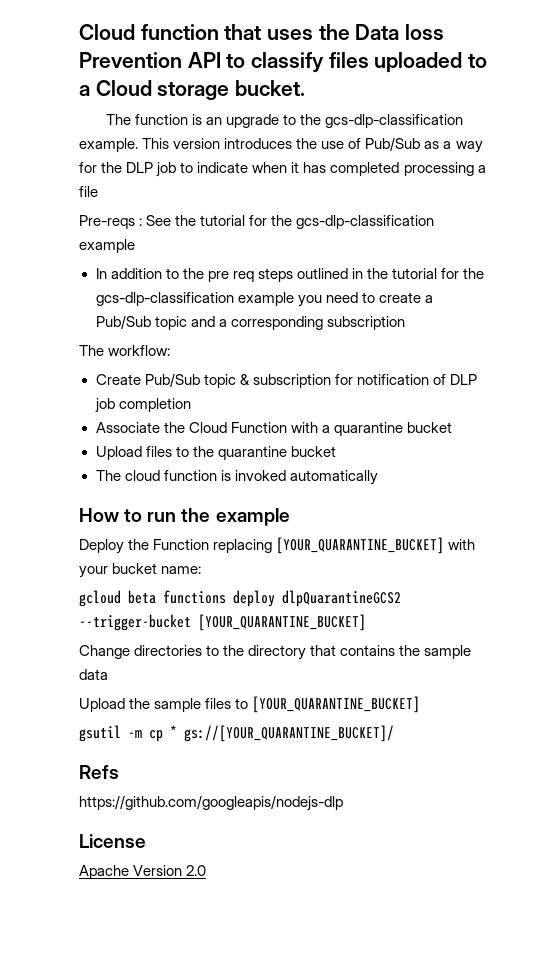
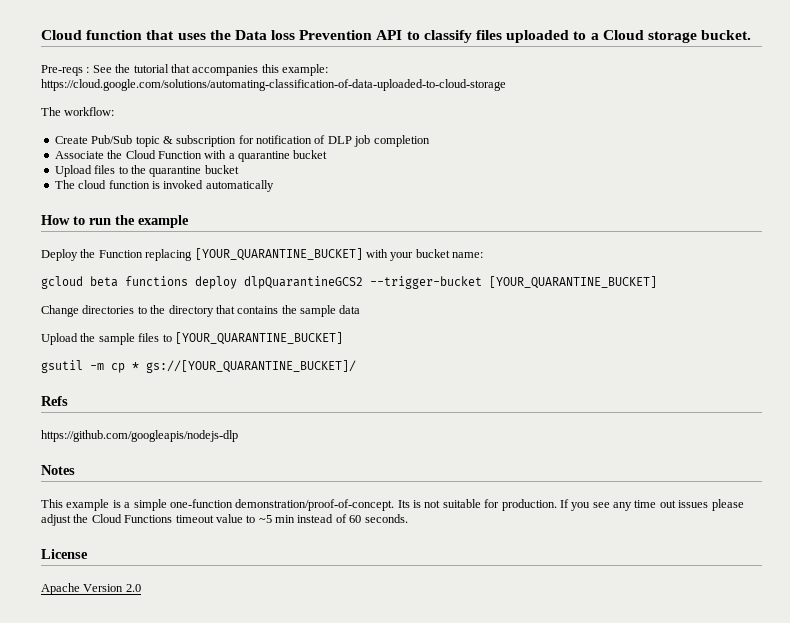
[105,114,464,128] [79,137,483,153] [79,162,486,177] [79,186,98,197] // The function is an upgrade to the gcs-dlp-classification example. This version introduces the use of Pub/Sub as a way for the DLP job to indicate when it has completed processing a file -> (752, 35) none
[249,215,435,229] [79,239,135,253] [95,268,485,282] [95,292,433,307] [95,315,405,330] for the gcs-dlp-classification example // In addition to the pre req steps outlined in the tutorial for the gcs-dlp-classification example you need to create a Pub/Sub topic and a corresponding subscription -> [170,64,328,76] [41,79,506,91] that accompanies this example: https://cloud.google.com/solutions/automating-classification-of-data-uploaded-to-cloud-storage
(343, 803) none -> [41,465,75,475] [41,499,744,511] [41,514,408,526] // Notes // This example is a simple one-function demonstration/proof-of-concept. Its is not suitable for production. If you see any time out issues please adjust the Cloud Functions timeout value to ~5 min instead of 60 seconds.

